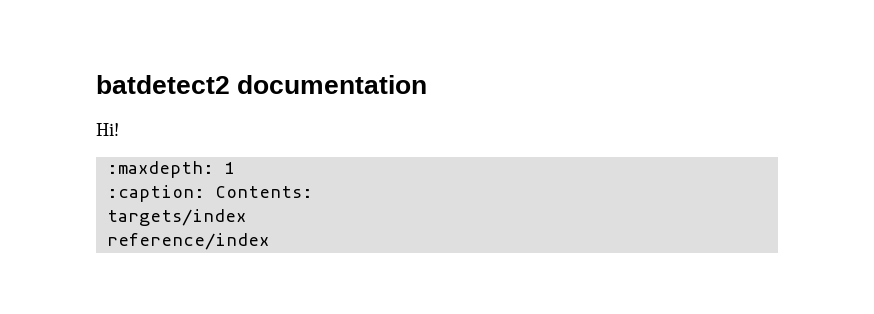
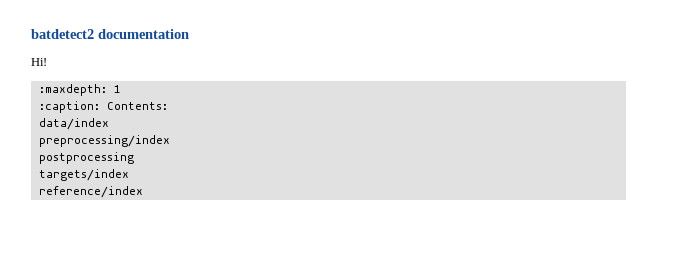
(314, 192) none -> [38,118,109,130] [38,135,170,147] [38,152,134,164] // data/index // preprocessing/index // postprocessing

